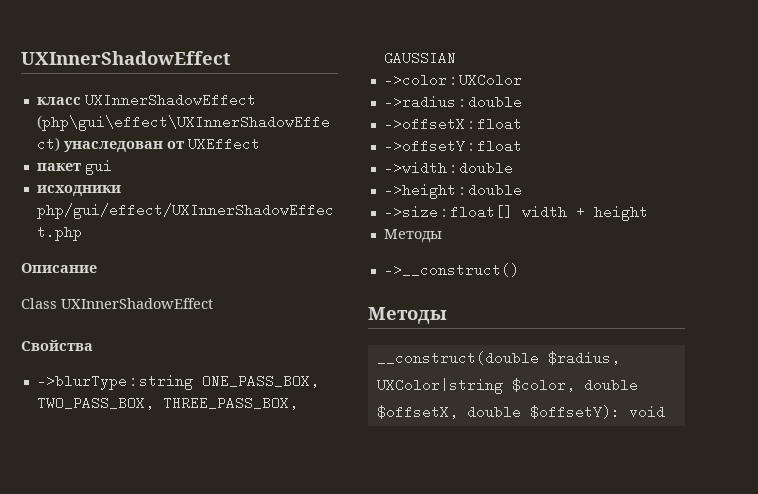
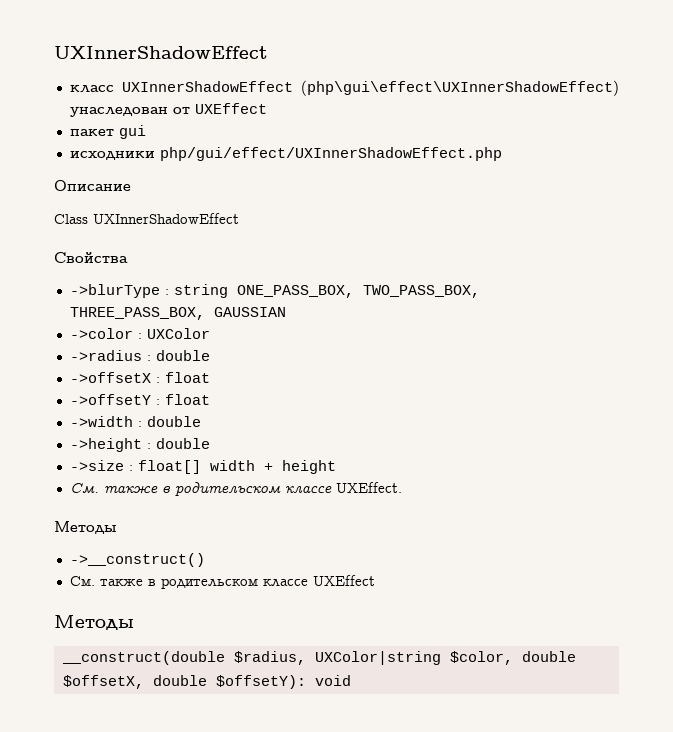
[383,229,442,243] [383,263,519,277] Методы // ->__construct() -> [69,482,402,496] [54,521,117,534] [69,553,205,567] [69,575,375,589] См. также в родительском классе UXEffect. // Методы // ->__construct() // См. также в родительском классе UXEffect

